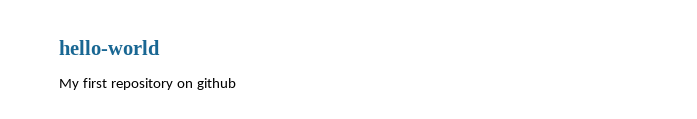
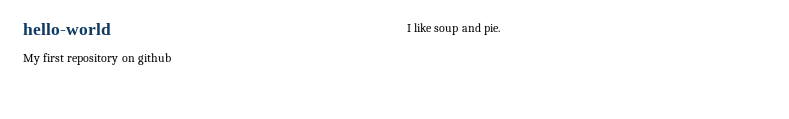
(236, 84) none -> [407,23,500,35] // I like soup and pie.

